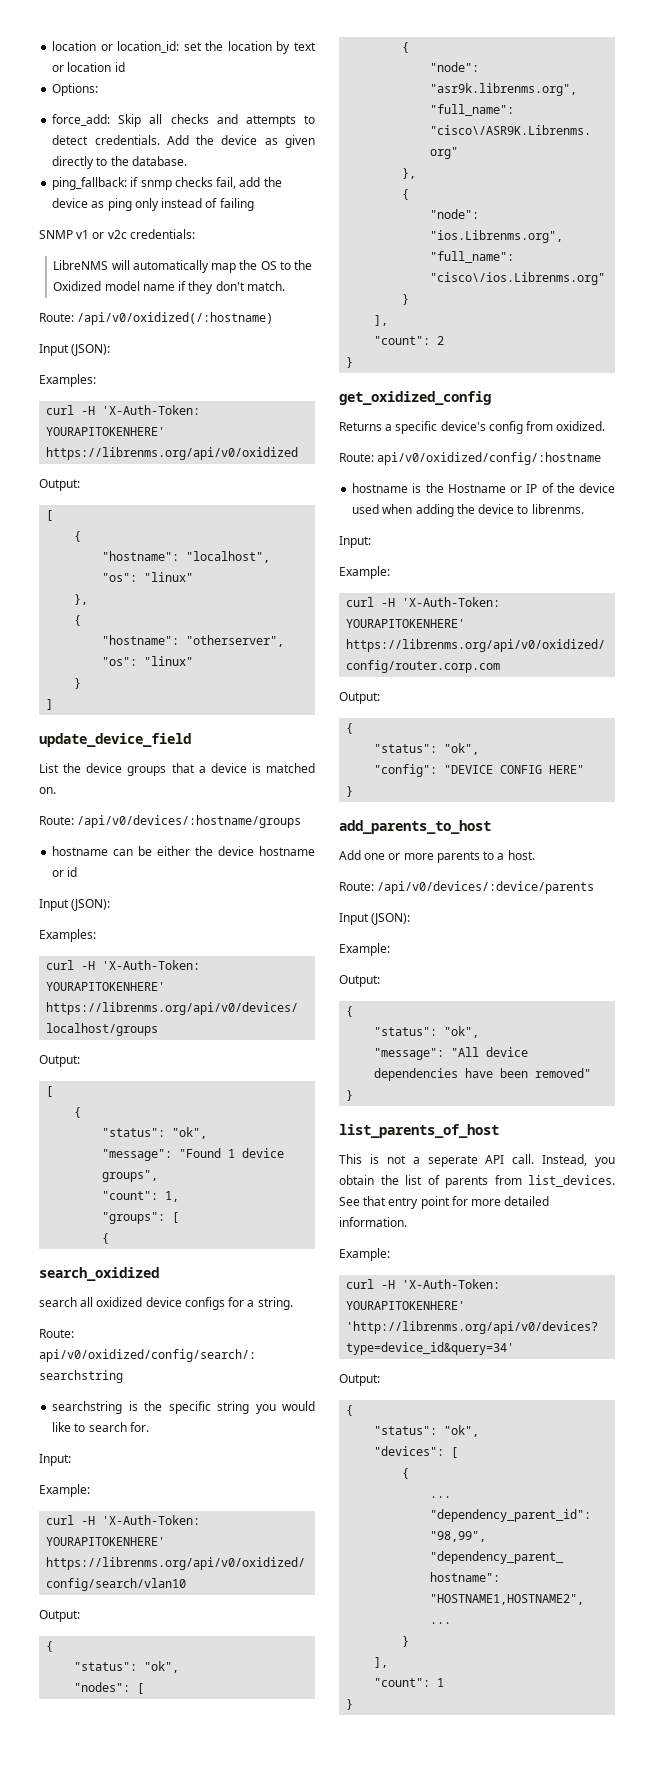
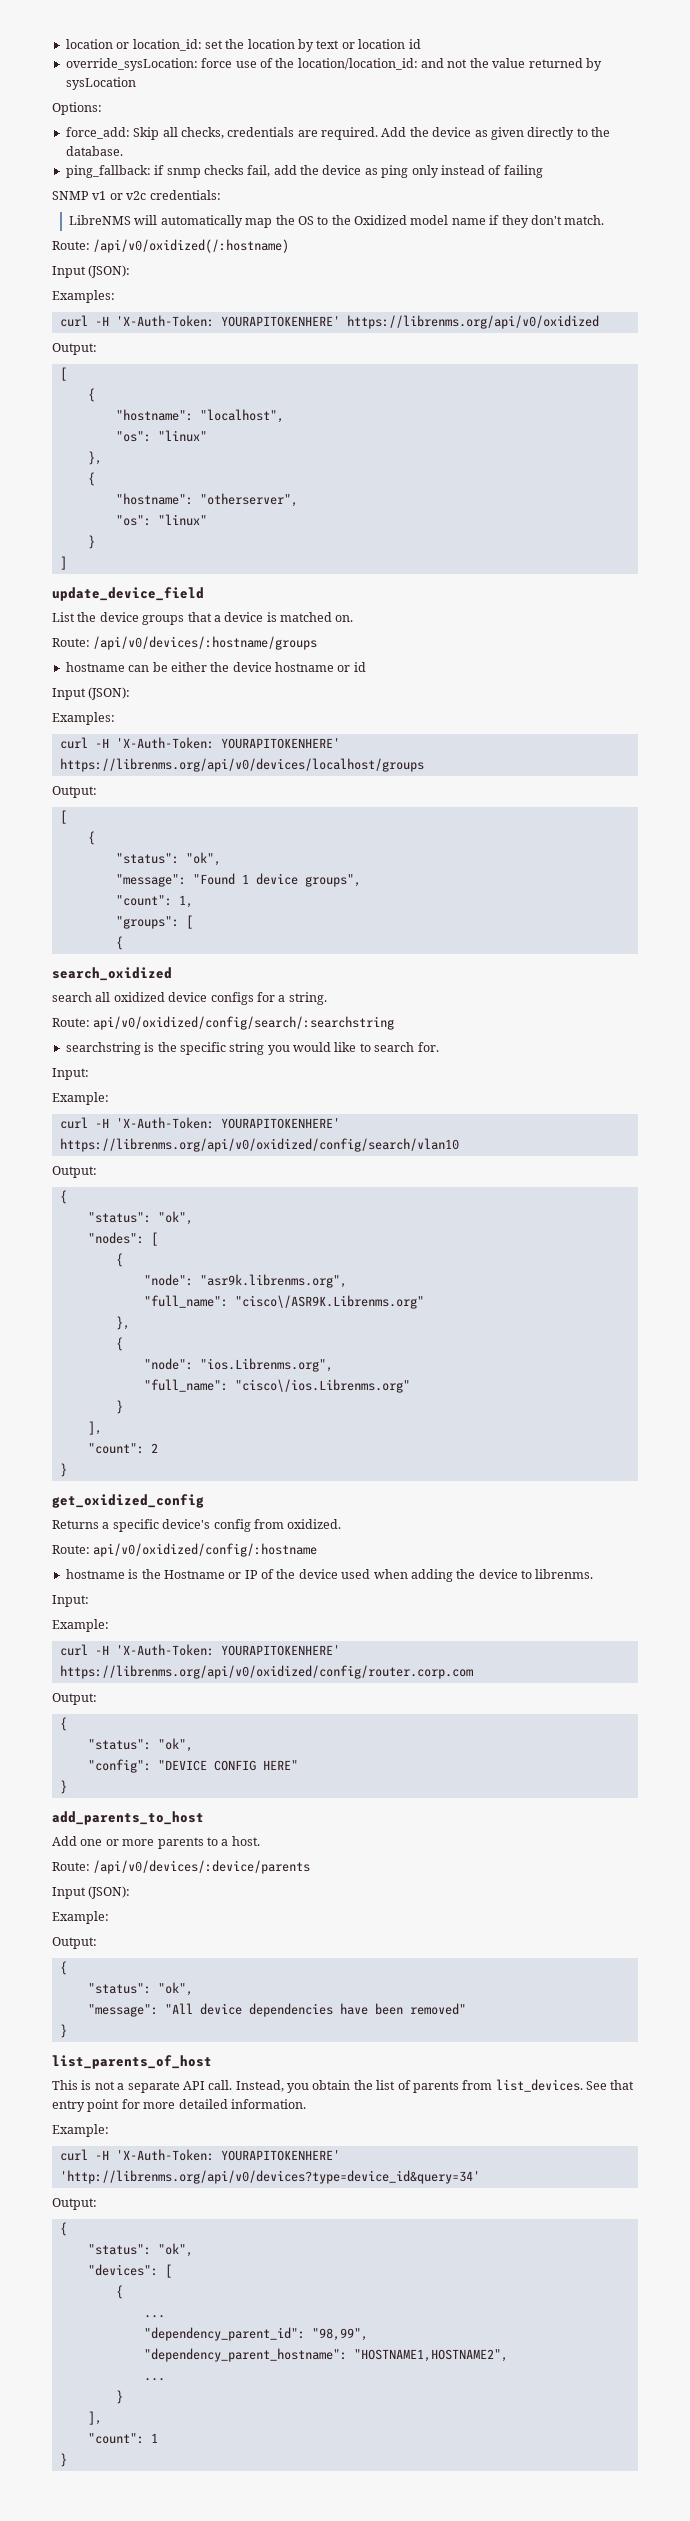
[52,83,99,96] [52,114,315,127] [52,135,160,145] Options: // force_add: Skip all checks and attempts to detect credentials. -> [65,58,602,71] [65,77,136,90] [52,102,102,115] [65,127,378,140] override_sysLocation: force use of the location/location_id: and not the value returned by sysLocation // Options: // force_add: Skip all checks, credentials are required.
[427,1155,478,1167] seperate -> [127,2081,180,2093] separate

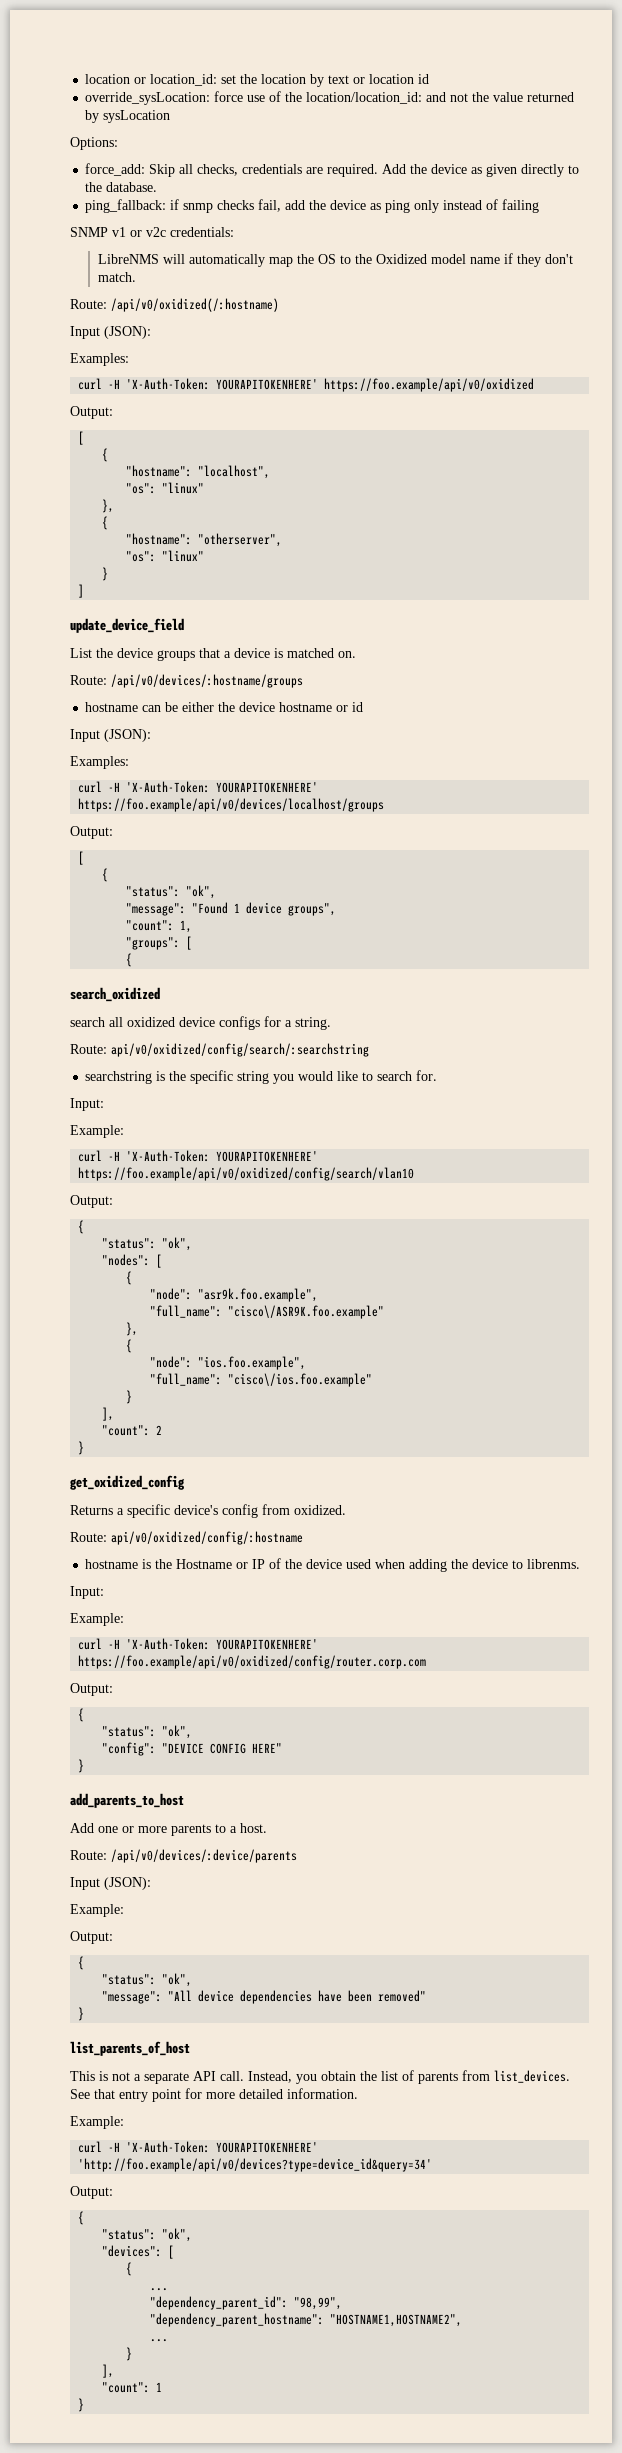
[346,315,599,329] https://librenms.org/api/v0/oxidized -> [324,378,535,392] https://foo.example/api/v0/oxidized
[59,758,424,772] https://librenms.org/api/v0/devices/localhost/groups -> [78,798,385,812] https://foo.example/api/v0/devices/localhost/groups
[59,1138,459,1152] https://librenms.org/api/v0/oxidized/config/search/vlan10 -> [78,1167,415,1181] https://foo.example/api/v0/oxidized/config/search/vlan10
[199,1274,347,1288] [143,1295,424,1309] "asr9k.librenms.org", // "full_name": "cisco\/ASR9K.Librenms.org" -> [198,1288,319,1302] [150,1305,385,1319] "asr9k.foo.example", // "full_name": "cisco\/ASR9K.foo.example"
[199,1358,333,1372] [143,1379,410,1393] "ios.Librenms.org", // "full_name": "cisco\/ios.Librenms.org" -> [198,1356,307,1370] [150,1373,373,1387] "ios.foo.example", // "full_name": "cisco\/ios.foo.example"
[59,1665,473,1679] https://librenms.org/api/v0/oxidized/config/router.corp.com -> [78,1655,427,1669] https://foo.example/api/v0/oxidized/config/router.corp.com
[59,2170,480,2184] 'http://librenms.org/api/v0/devices?type=device_id&query=34' -> [78,2158,433,2172] 'http://foo.example/api/v0/devices?type=device_id&query=34'

